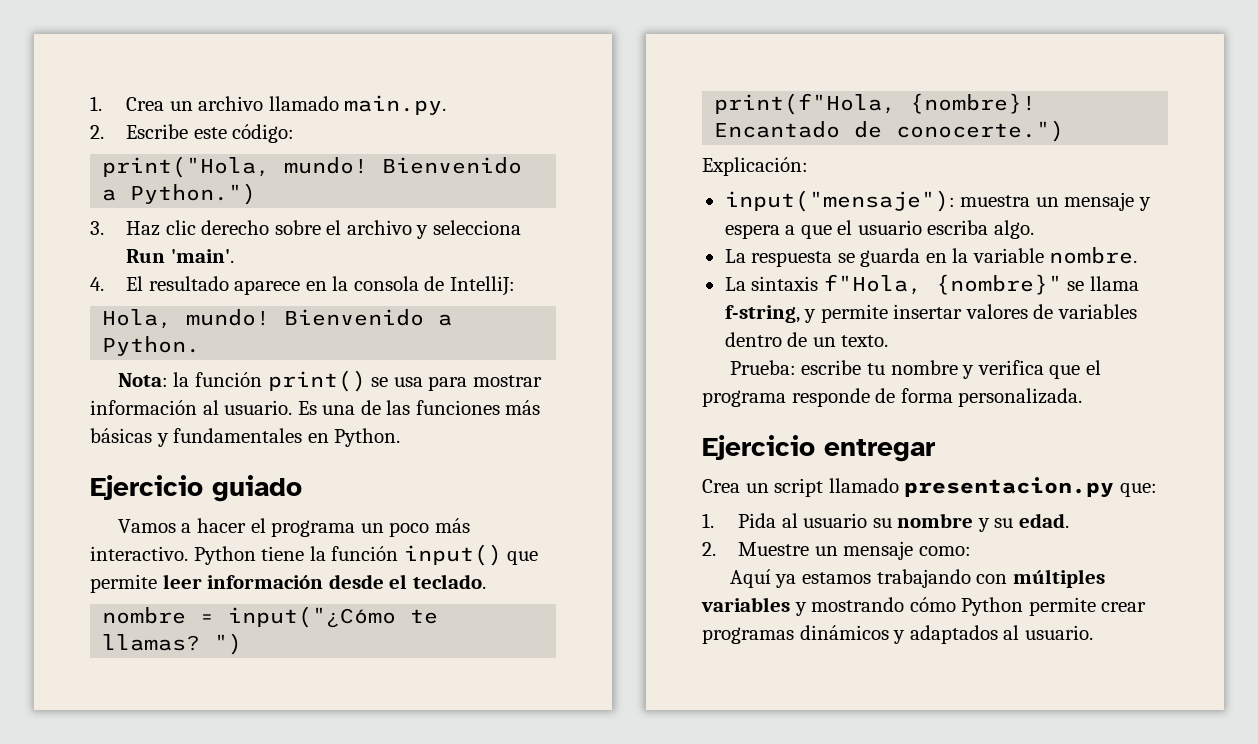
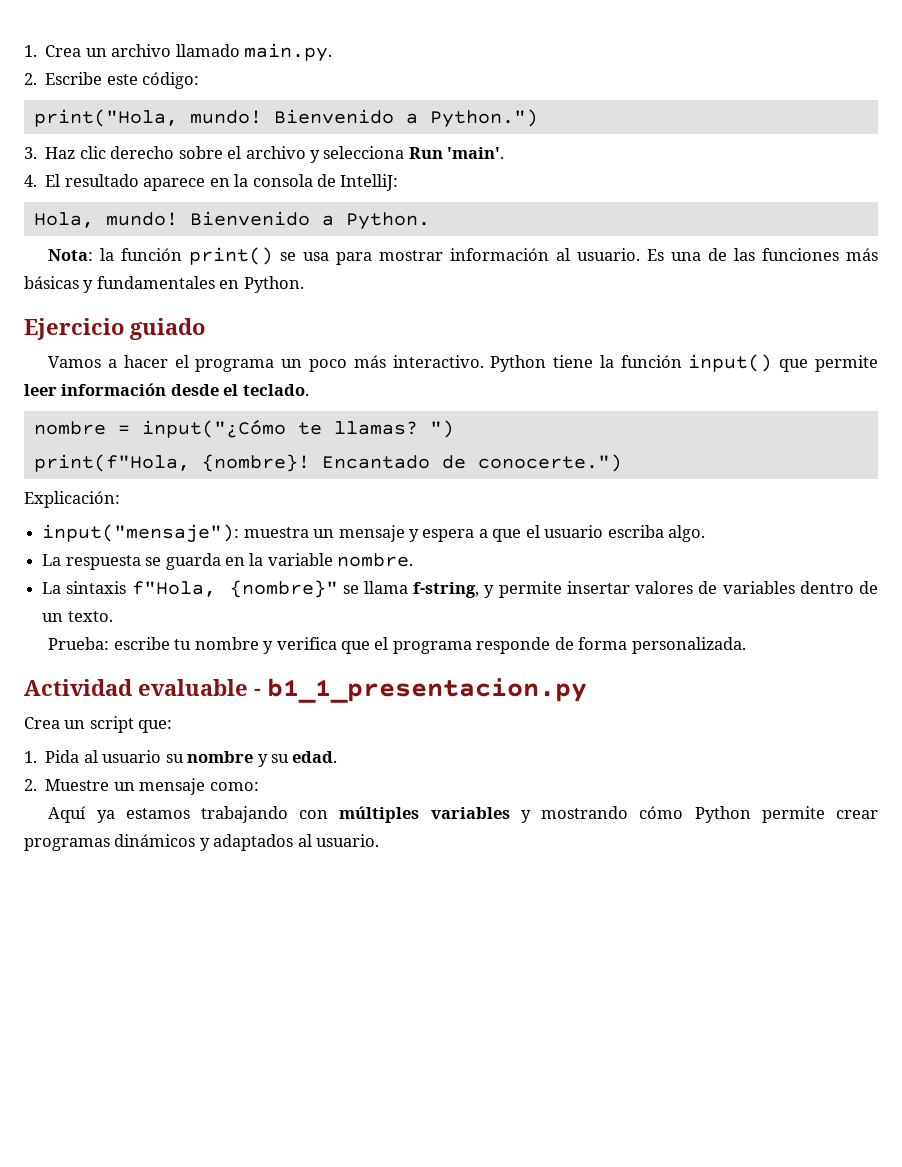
[702,435,935,462] Ejercicio entregar -> [24,678,587,703] Actividad evaluable - b1_1_presentacion.py
[828,477,1115,498] llamado presentacion.py -> (134, 724) none

